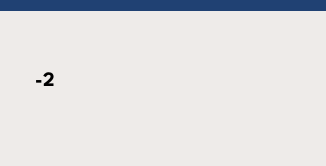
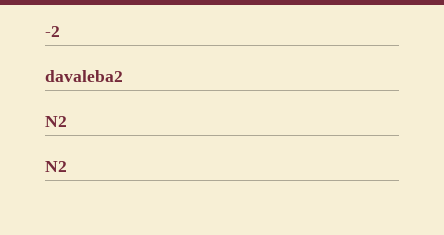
(55, 79) none -> [45,70,123,82] [45,116,67,127] [45,161,67,172] // davaleba2 // N2 // N2

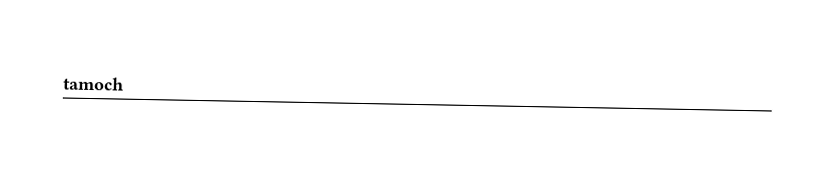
[45,26,60,37] [45,70,123,82] [45,116,67,127] [45,161,67,172] -2 // davaleba2 // N2 // N2 -> [62,76,124,91] tamoch

